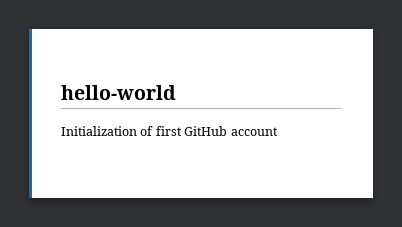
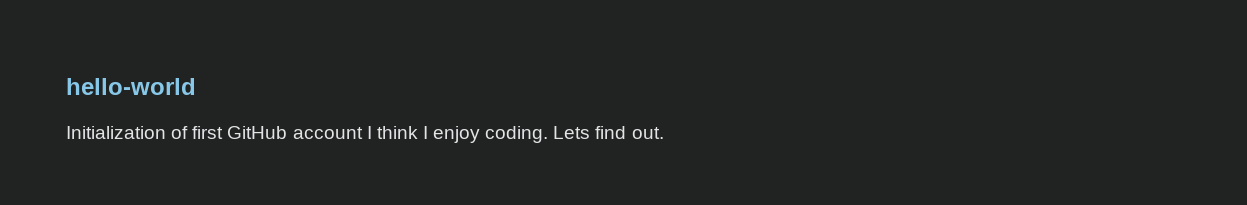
(278, 131) none -> [366,126,664,143] I think I enjoy coding. Lets find out.

